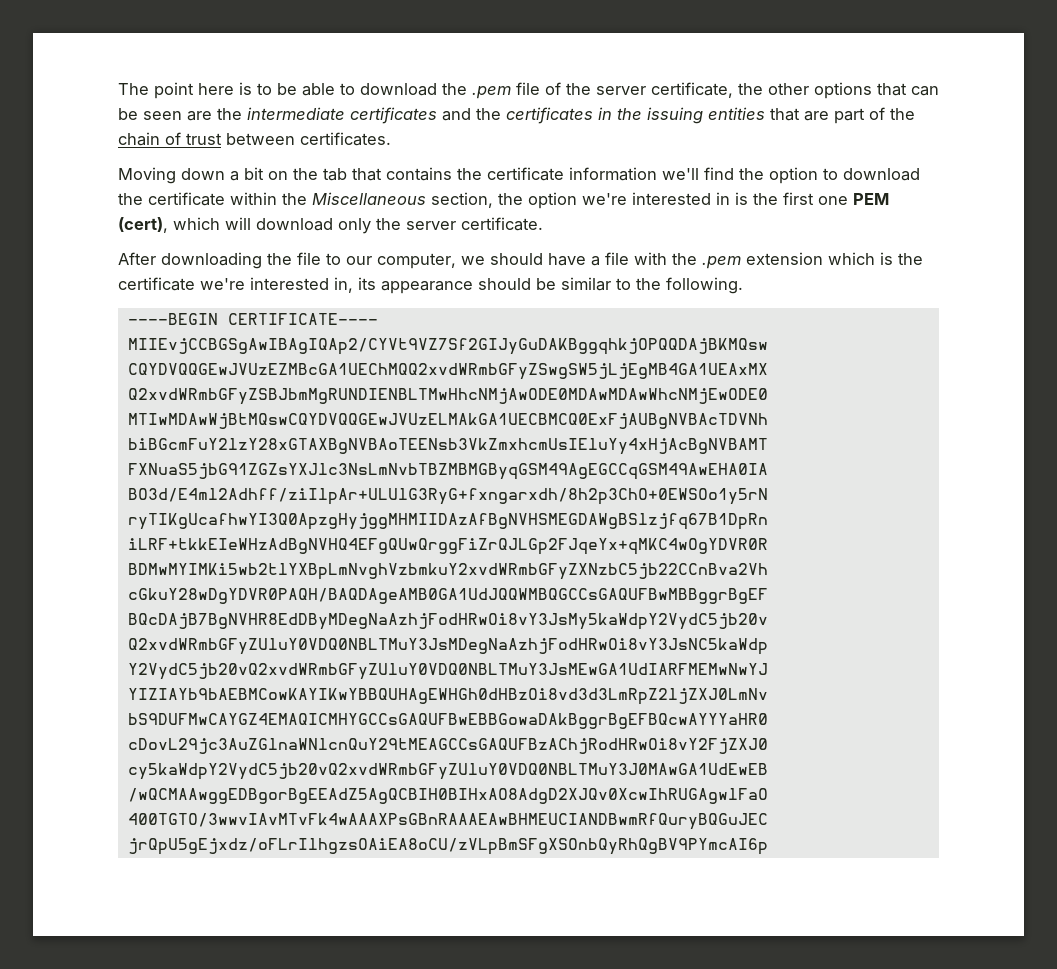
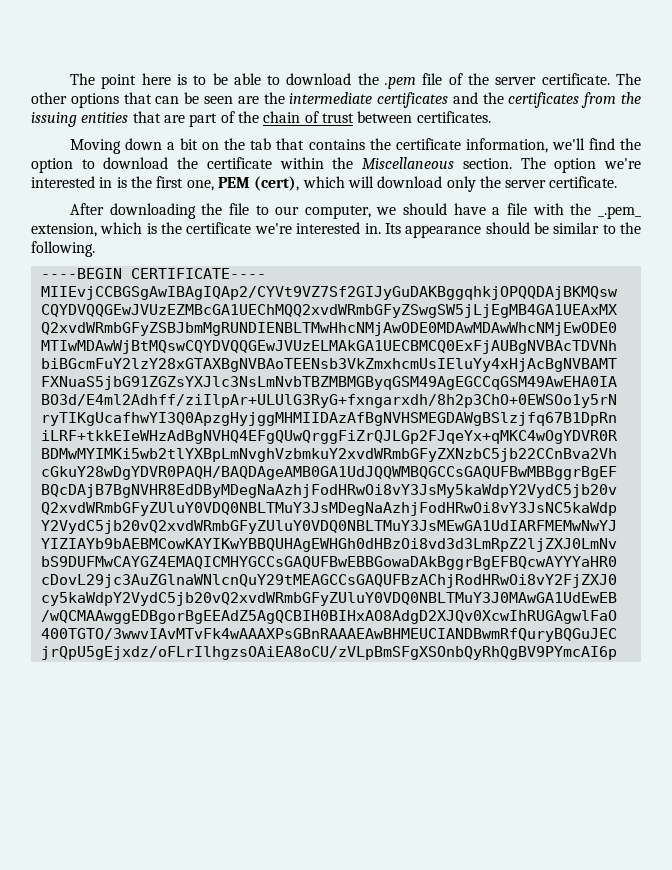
[651,82,763,98] certificate, the -> [541,73,641,85] certificate. The
[598,107,612,120] in -> [581,92,617,108] from
[569,167,657,181] information -> [465,138,548,153] information,
[431,192,523,208] section, the -> [462,157,546,169] section. The
[818,196,848,205] one -> [186,180,214,191] one,
[702,252,823,269] .pem extension -> [597,206,641,219] [31,223,97,237] _.pem_ extension,
[334,277,376,293] in, its -> [364,223,401,234] in. Its

